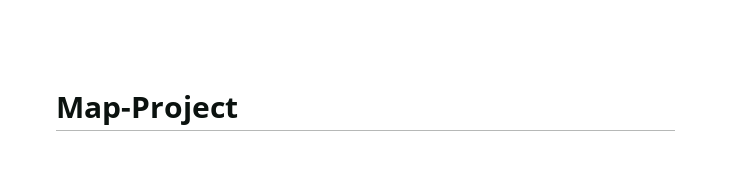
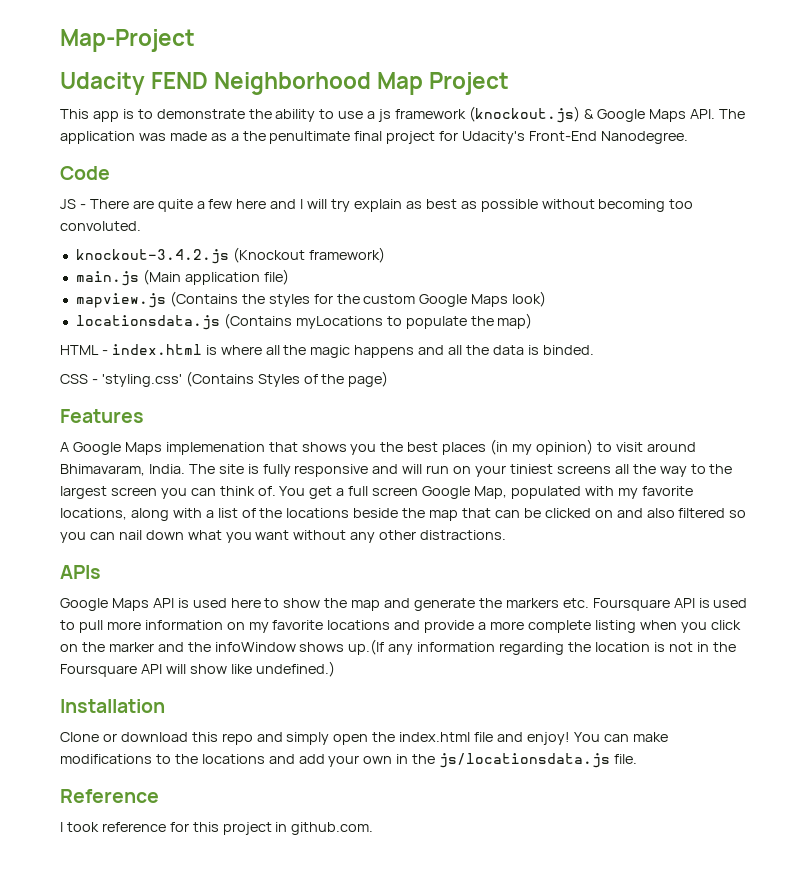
(238, 110) none -> [60,72,510,95] [60,106,745,123] [60,131,688,144] [60,166,110,180] [60,199,694,212] [60,221,141,231] [75,247,385,264] [75,269,289,286] [75,291,547,308] [75,313,533,330] [60,344,594,358] [60,371,389,387] [60,409,144,423] [60,439,696,455] [60,464,733,477] [60,486,693,499] [60,508,747,521] [60,530,507,543] [60,565,101,579] [60,598,748,611] [60,620,741,633] [60,639,736,655] [60,661,335,677] [60,699,165,713] [60,732,668,745] [60,753,638,768] [60,789,159,803] [60,822,374,835] // Udacity FEND Neighborhood Map Project // This app is to demonstrate the ability to use a js framework (knockout.js) & Google Maps API. The application was made as a the penultimate final project for Udacity's Front-End Nanodegree. // Code // JS - There are quite a few here and I will try explain as best as possible without becoming too convoluted. // knockout-3.4.2.js (Knockout framework) // main.js (Main application file) // mapview.js (Contains the styles for the custom Google Maps look) // locationsdata.js (Contains myLocations to populate the map) // HTML - index.html is where all the magic happens and all the data is binded. // CSS - 'styling.css' (Contains Styles of the page) // Features // A Google Maps implemenation that shows you the best places (in my opinion) to visit around Bhimavaram, India. The site is fully responsive and will run on your tiniest screens all the way to the largest screen you can think of. You get a full screen Google Map, populated with my favorite locations, along with a list of the locations beside the map that can be clicked on and also filtered so you can nail down what you want without any other distractions. // APIs // Google Maps API is used here to show the map and generate the markers etc. Foursquare API is used to pull more information on my favorite locations and provide a more complete listing when you click on the marker and the infoWindow shows up.(If any information regarding the location is not in the Foursquare API will show like undefined.) // Installation // Clone or download this repo and simply open the index.html file and enjoy! You can make modifications to the locations and add your own in the js/locationsdata.js file. // Reference // I took reference for this project in github.com.

